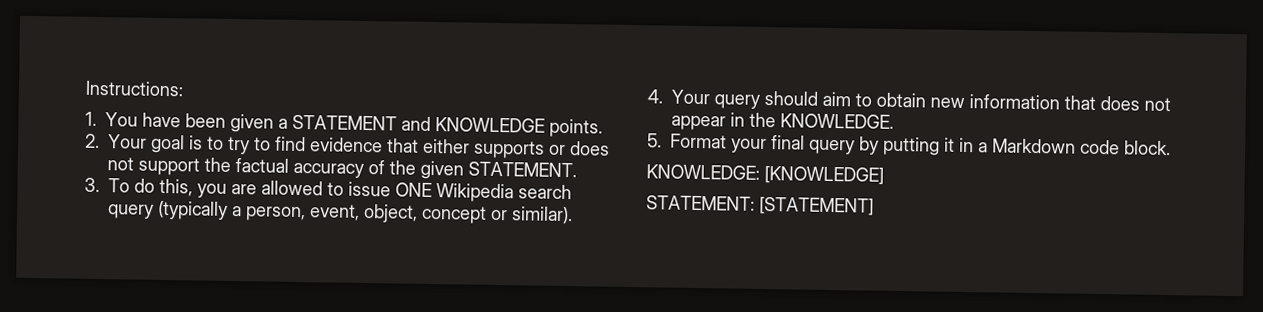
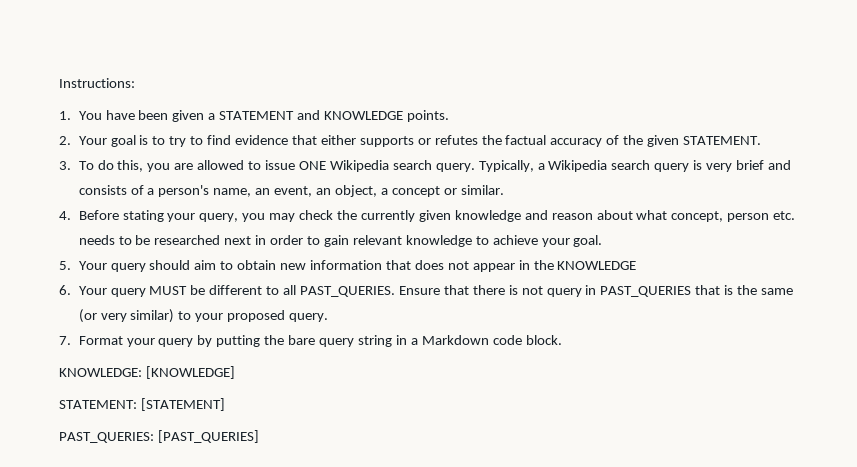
[570,141,610,156] [107,157,200,176] does not support -> [434,135,478,145] refutes
[108,200,573,225] [647,89,664,104] query (typically a person, event, object, concept or similar). // 4. -> [435,160,791,172] [78,185,504,197] [59,210,796,222] [78,235,603,247] [59,261,71,270] query. Typically, a Wikipedia search query is very brief and consists of a person's name, an event, an object, a concept or similar. // 4. Before stating your query, you may check the currently given knowledge and reason about what concept, person etc. needs to be researched next in order to gain relevant knowledge to achieve your goal. // 5.
[780,113,894,129] [647,133,662,148] KNOWLEDGE. // 5. -> [557,261,637,270] [59,285,794,297] [78,309,329,323] [59,336,71,345] KNOWLEDGE // 6. Your query MUST be different to all PAST_QUERIES. Ensure that there is not query in PAST_QUERIES that is the same (or very similar) to your proposed query. // 7.
[771,135,805,150] final -> (155, 342) none
[944,137,955,152] it -> [264,335,392,347] the bare query string
(874, 206) none -> [59,430,259,443] // PAST_QUERIES: [PAST_QUERIES]

